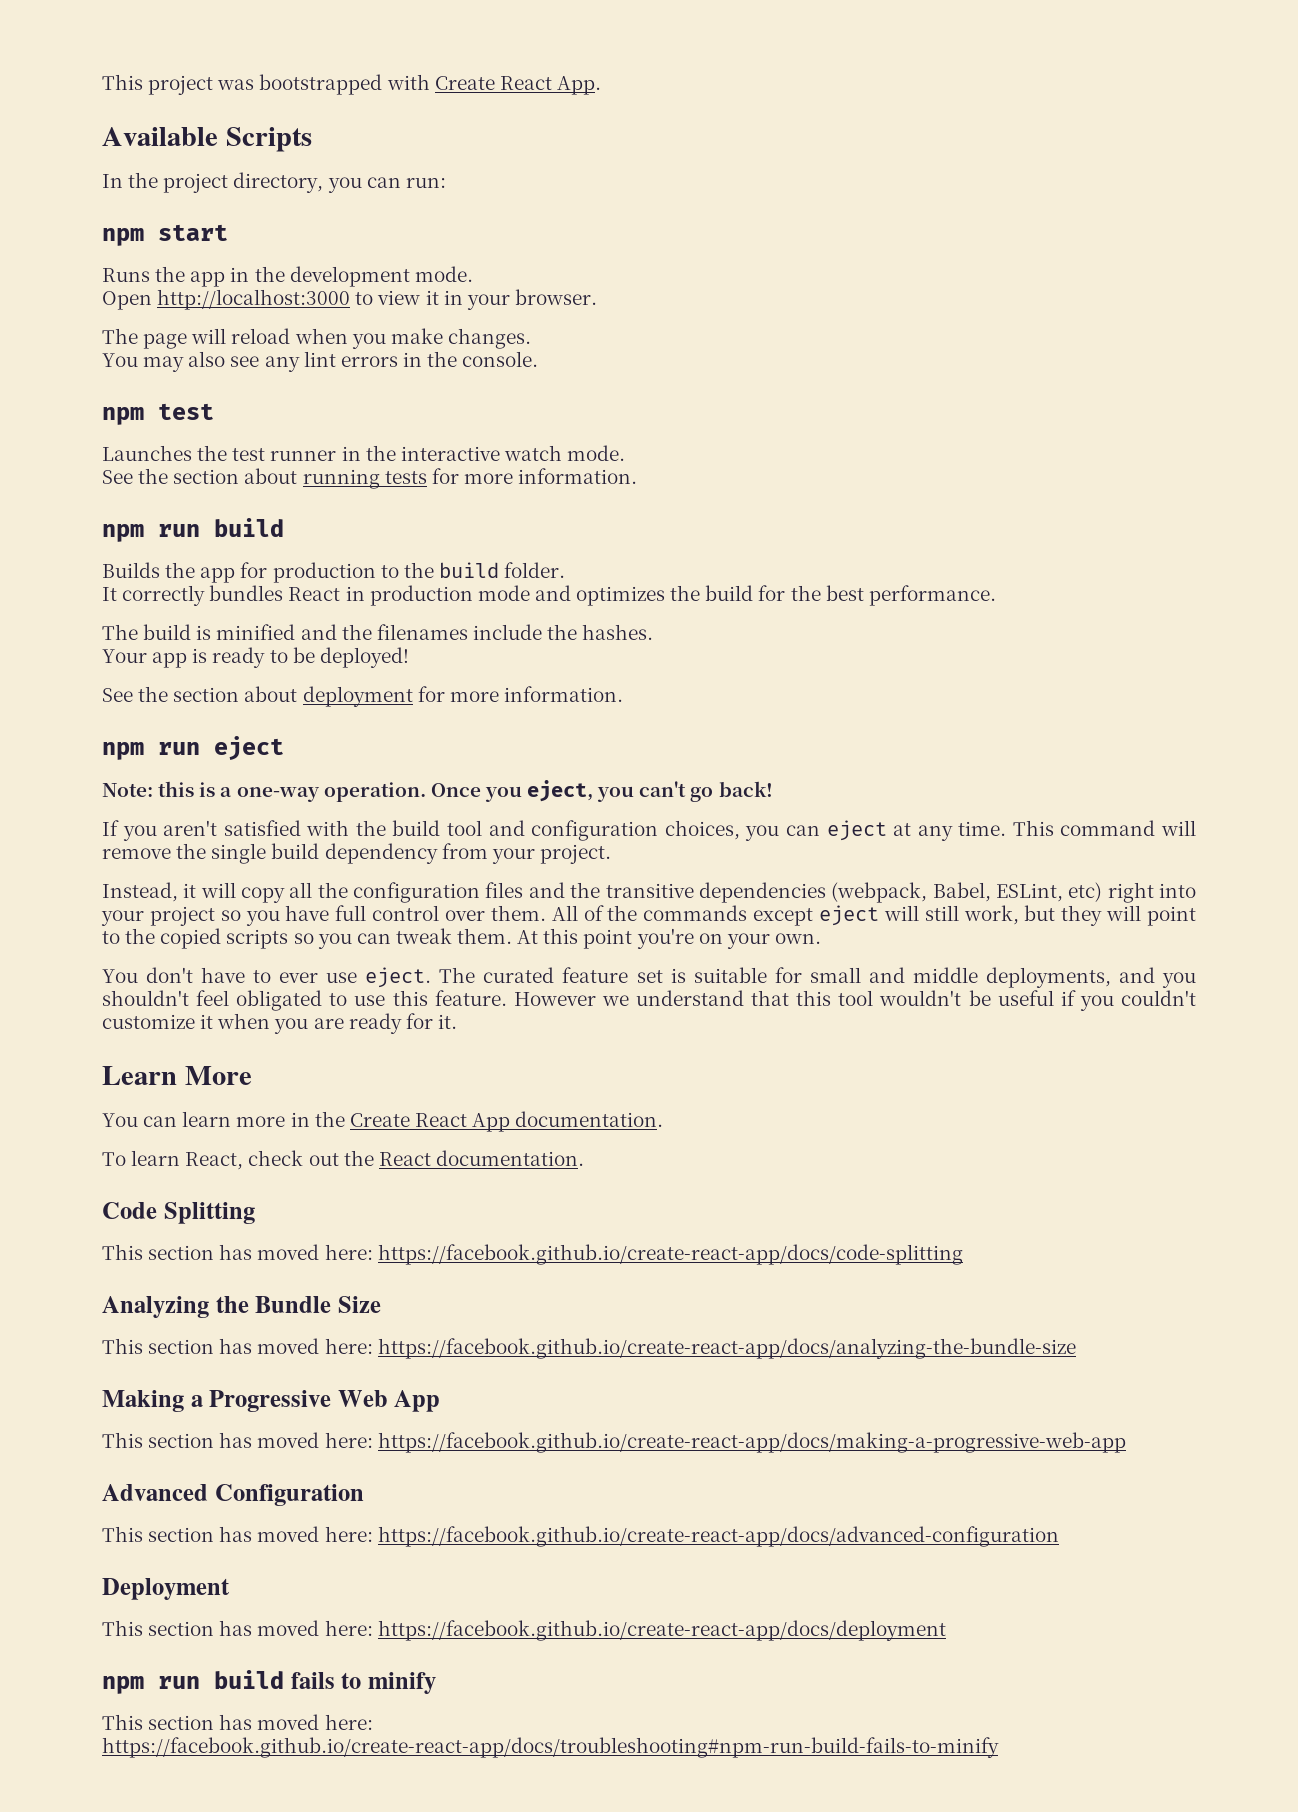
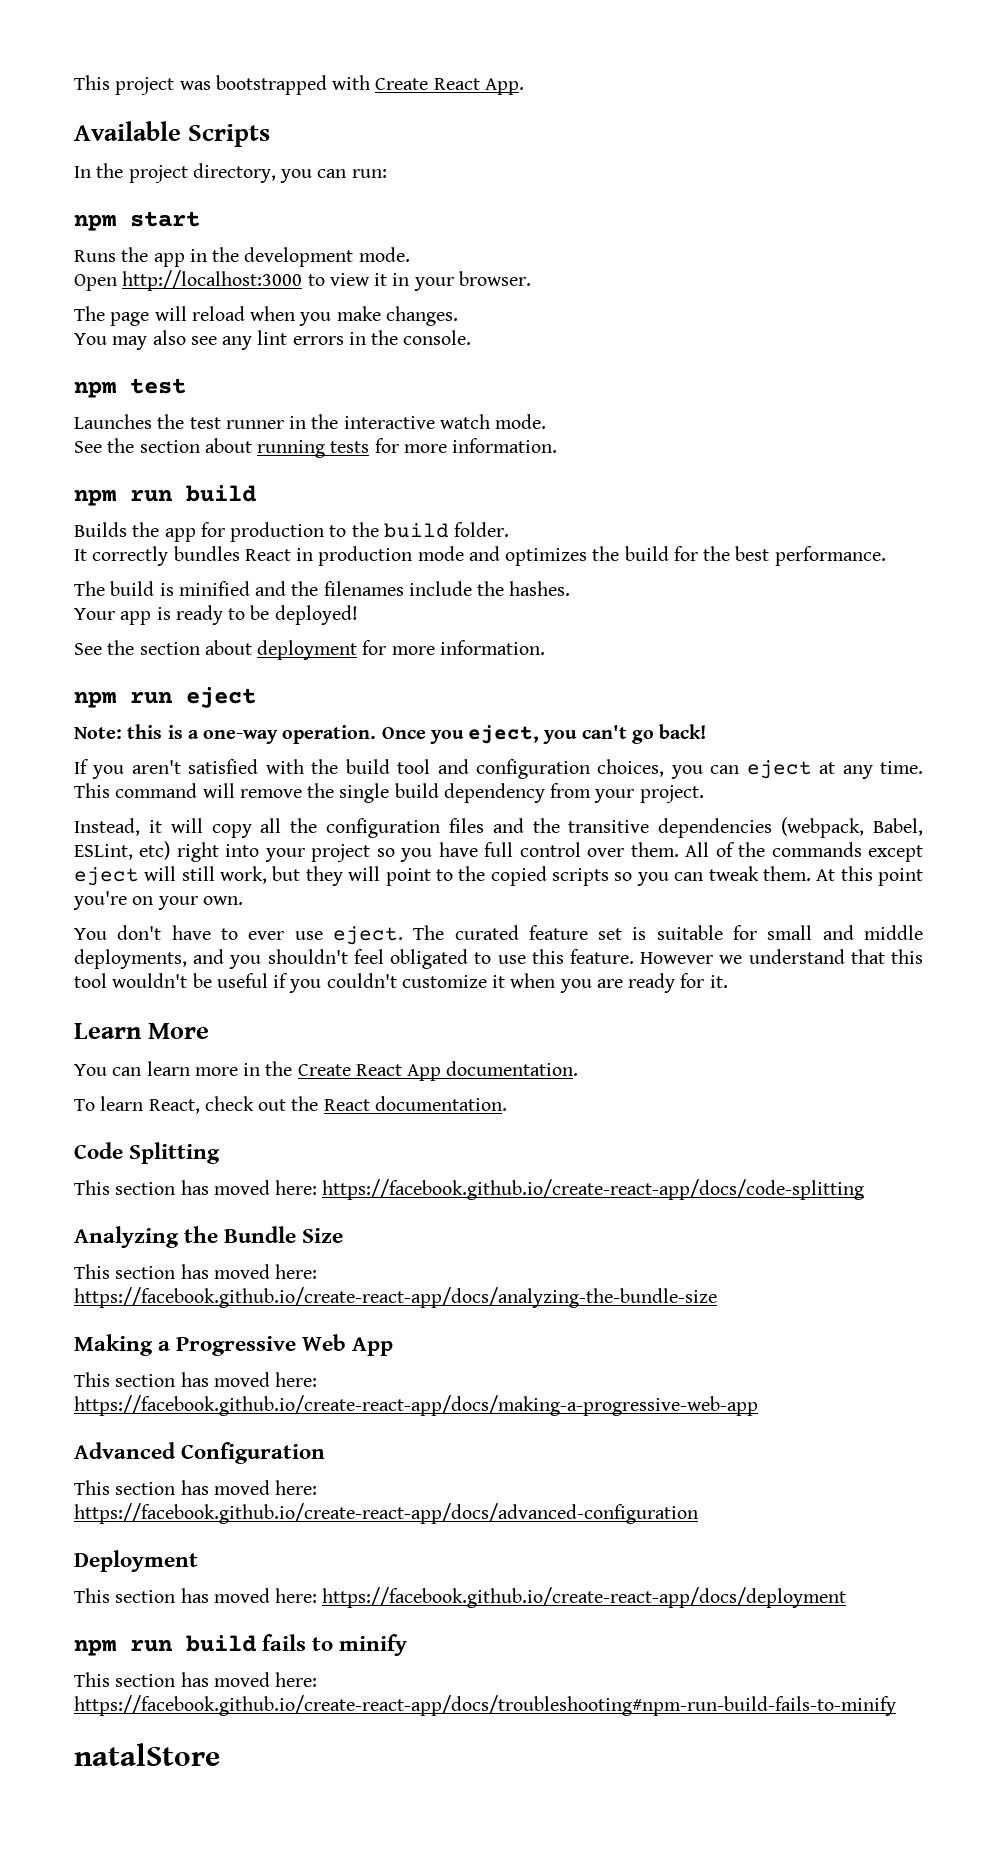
(999, 1747) none -> [74,1743,220,1766] // natalStore

